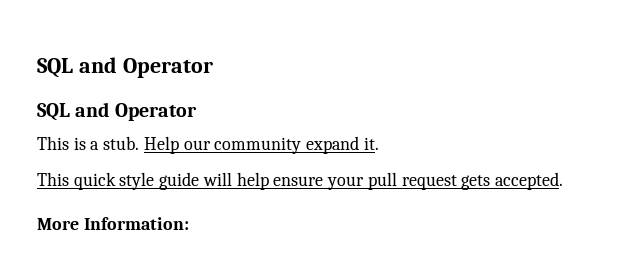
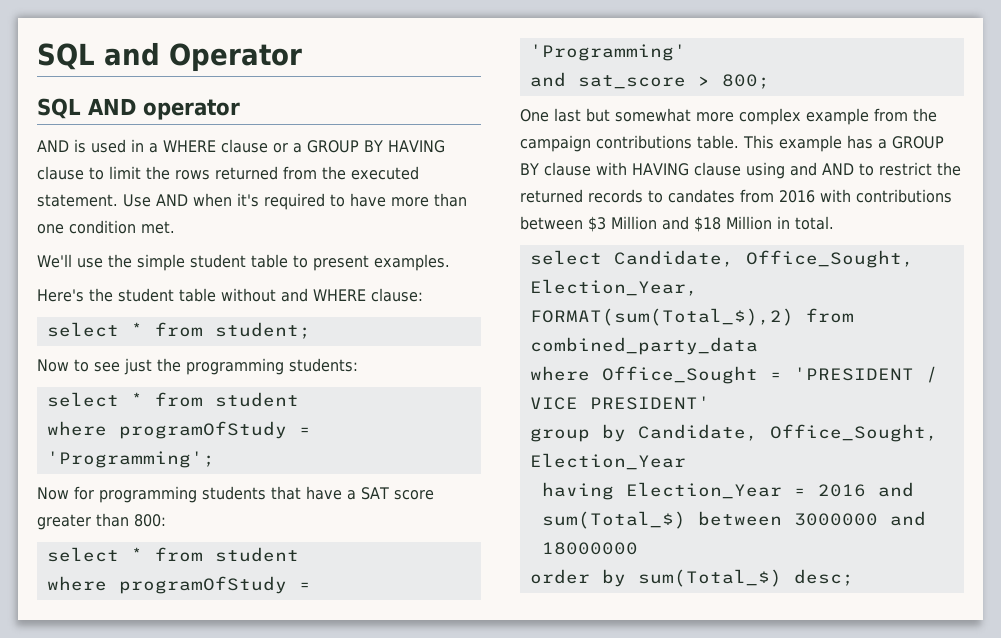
[75,102,197,121] [37,136,379,154] [37,172,563,190] [37,217,189,230] and Operator // This is a stub. Help our community expand it. // This quick style guide will help ensure your pull request gets accepted. // More Information: -> [88,98,240,120] [37,139,445,153] [37,166,419,180] [37,193,467,210] [37,220,175,234] [37,254,450,271] [37,288,423,302] [46,322,311,339] [37,358,358,375] [46,392,299,407] [46,421,311,439] [46,451,215,468] [37,486,434,503] [37,513,166,530] [46,547,299,562] [46,576,311,594] [529,44,686,61] [529,72,770,89] [520,108,937,125] [520,135,944,152] [520,162,961,179] [520,189,952,203] [520,216,834,232] [529,250,914,268] [529,279,698,296] [529,308,854,326] [529,337,758,355] [529,366,938,384] [529,396,710,410] [529,424,938,442] [529,453,686,470] [541,482,914,500] [541,511,926,529] [541,542,638,555] [529,569,854,587] AND operator // AND is used in a WHERE clause or a GROUP BY HAVING clause to limit the rows returned from the executed statement. Use AND when it's required to have more than one condition met. // We'll use the simple student table to present examples. // Here's the student table without and WHERE clause: // select * from student; // Now to see just the programming students: // select * from student // where programOfStudy = 'Programming'; // Now for programming students that have a SAT score greater than 800: // select * from student // where programOfStudy = 'Programming' // and sat_score > 800; // One last but somewhat more complex example from the campaign contributions table. This example has a GROUP BY clause with HAVING clause using and AND to restrict the returned records to candates from 2016 with contributions between $3 Million and $18 Million in total. // select Candidate, Office_Sought, Election_Year, FORMAT(sum(Total_$),2) from combined_party_data // where Office_Sought = 'PRESIDENT / VICE PRESIDENT' // group by Candidate, Office_Sought, Election_Year // having Election_Year = 2016 and sum(Total_$) between 3000000 and 18000000 // order by sum(Total_$) desc;

